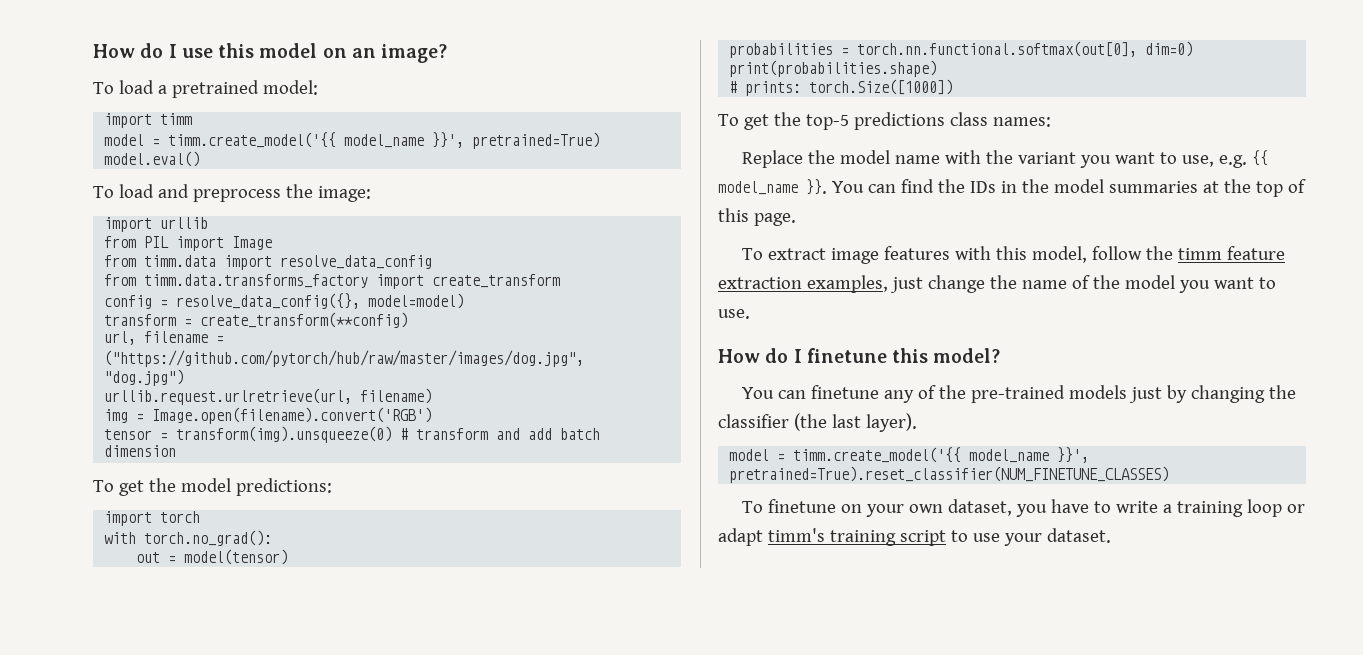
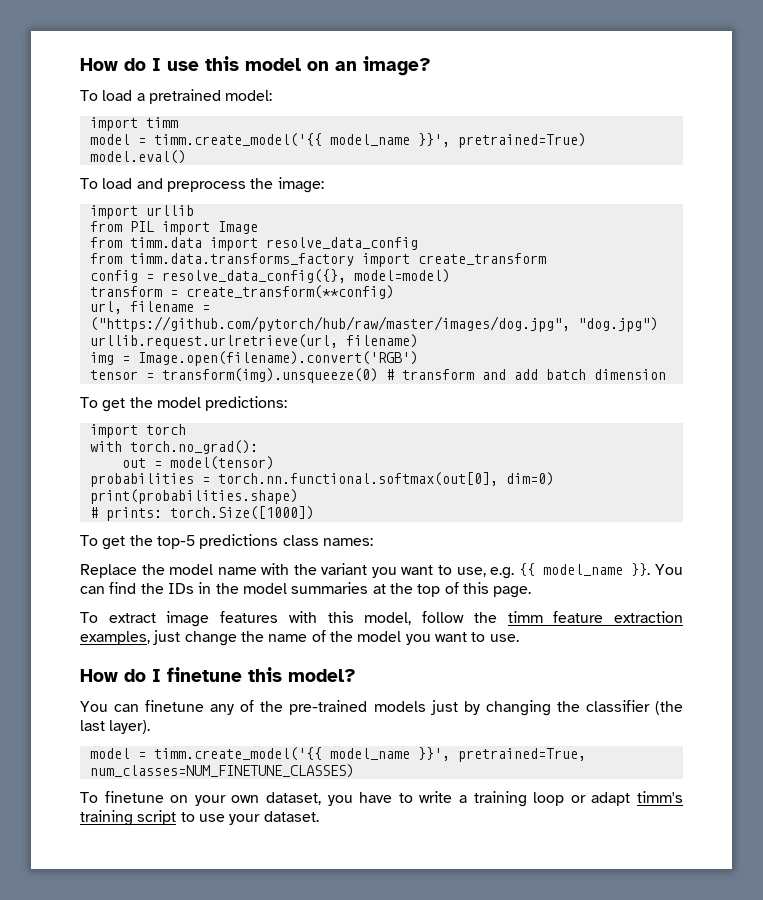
[729,466,1170,483] pretrained=True).reset_classifier(NUM_FINETUNE_CLASSES) -> [457,748,586,762] [89,764,354,778] pretrained=True, num_classes=NUM_FINETUNE_CLASSES)

